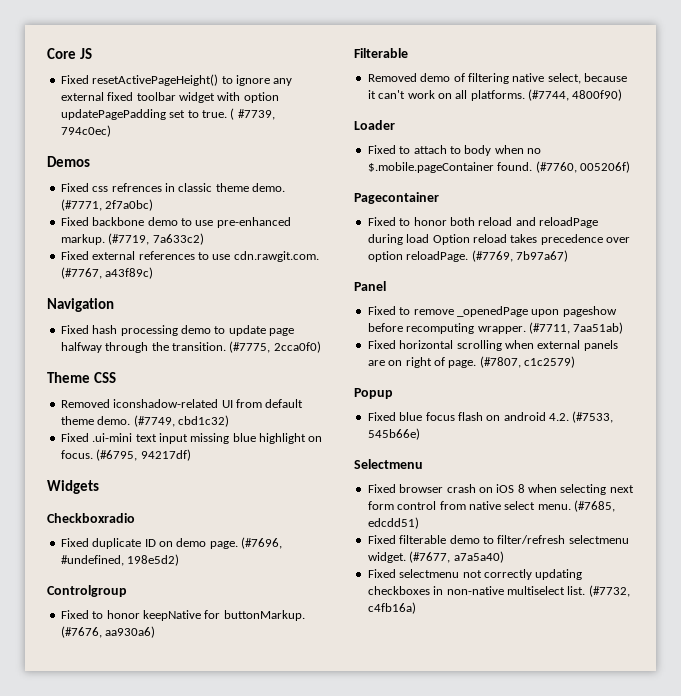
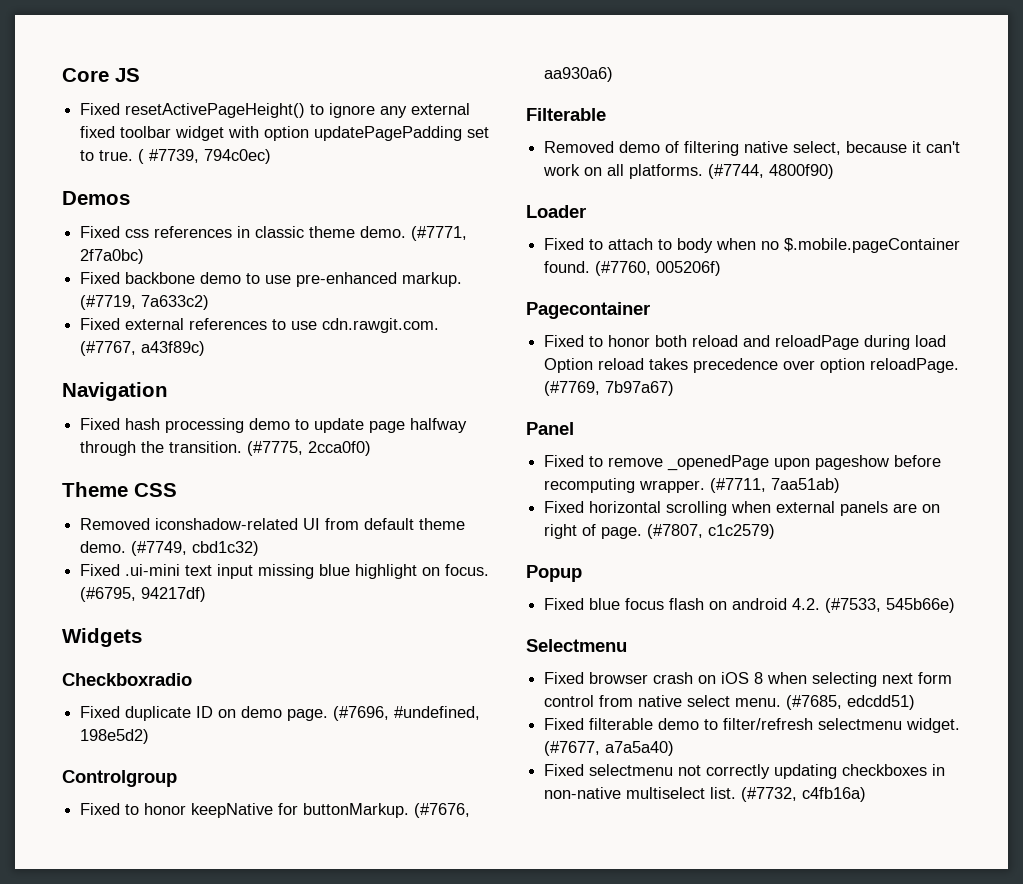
[111,183,162,192] refrences -> [154,226,233,238] references

